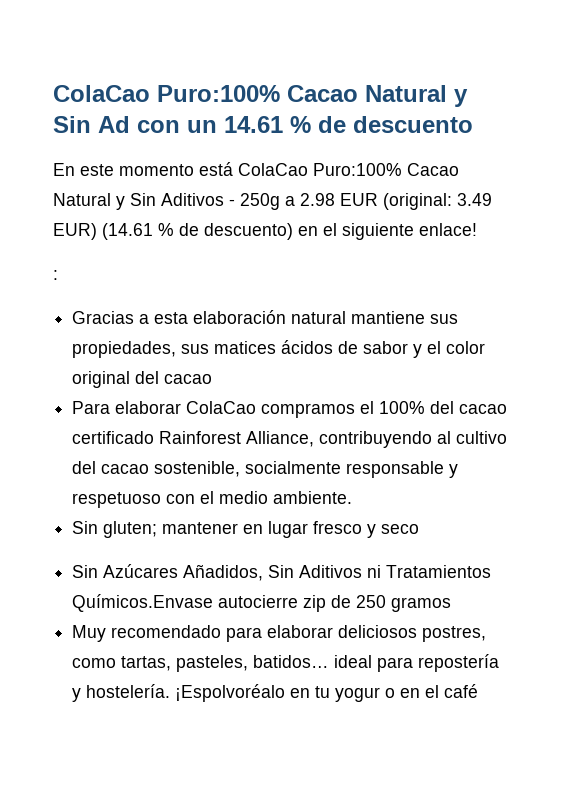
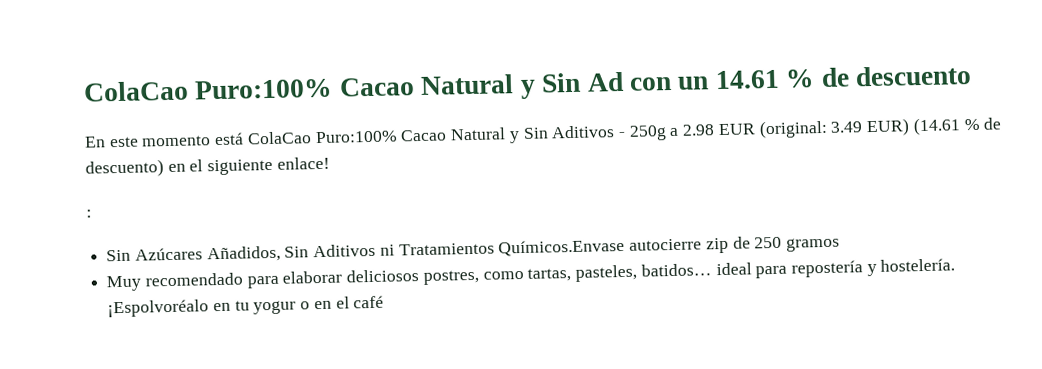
[72,310,459,324] [72,340,486,358] [72,371,213,388] [72,401,508,418] [72,431,508,448] [72,461,459,478] [72,491,353,508] [72,521,420,538] // Gracias a esta elaboración natural mantiene sus propiedades, sus matices ácidos de sabor y el color original del cacao // Para elaborar ColaCao compramos el 100% del cacao certificado Rainforest Alliance, contribuyendo al cultivo del cacao sostenible, socialmente responsable y respetuoso con el medio ambiente. // Sin gluten; mantener en lugar fresco y seco -> (92, 213) none

